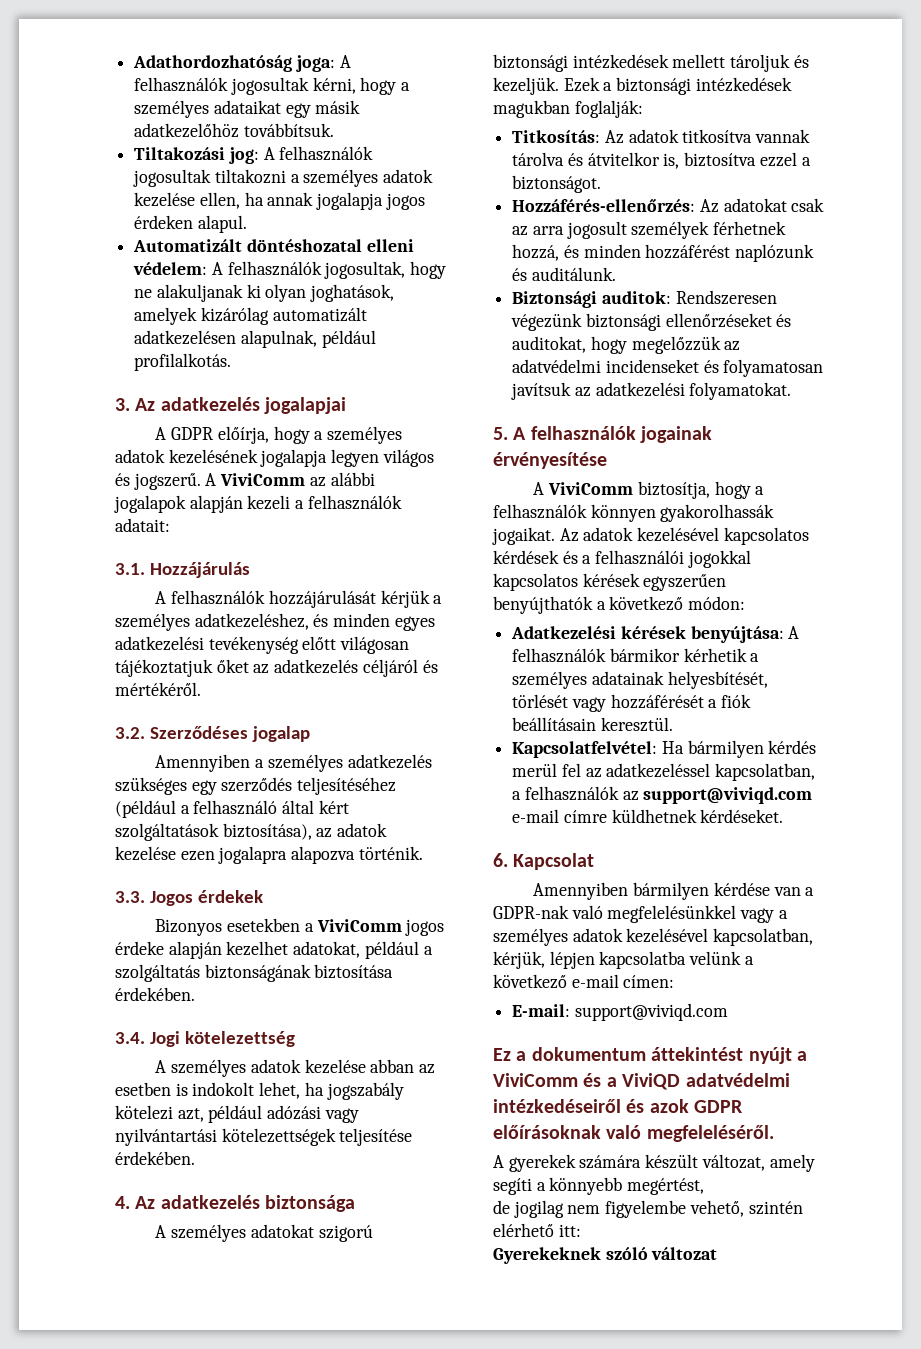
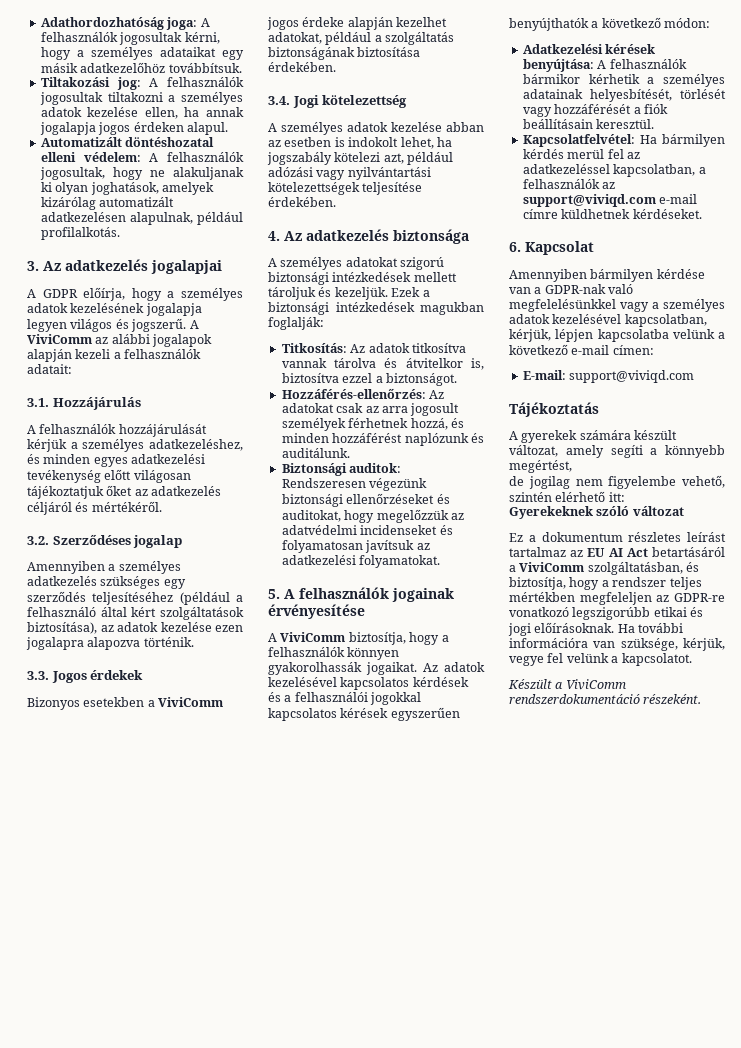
[493,1047,807,1064] [493,1073,790,1090] [493,1099,744,1113] [493,1125,774,1142] Ez a dokumentum áttekintést nyújt a ViviComm és a ViviQD adatvédelmi intézkedéseiről és azok GDPR előírásoknak való megfeleléséről. -> [509,402,599,417] Tájékoztatás
(718, 1253) none -> [509,532,726,542] [509,547,725,557] [509,562,700,575] [509,577,702,590] [509,592,725,605] [509,607,704,620] [508,622,684,636] [509,638,725,651] [509,653,692,666] [508,679,626,690] [509,694,702,704] // Ez a dokumentum részletes leírást tartalmaz az EU AI Act betartásáról a ViviComm szolgáltatásban, és biztosítja, hogy a rendszer teljes mértékben megfeleljen az GDPR-re vonatkozó legszigorúbb etikai és jogi előírásoknak. Ha további információra van szüksége, kérjük, vegye fel velünk a kapcsolatot. // Készült a ViviComm rendszerdokumentáció részeként.

